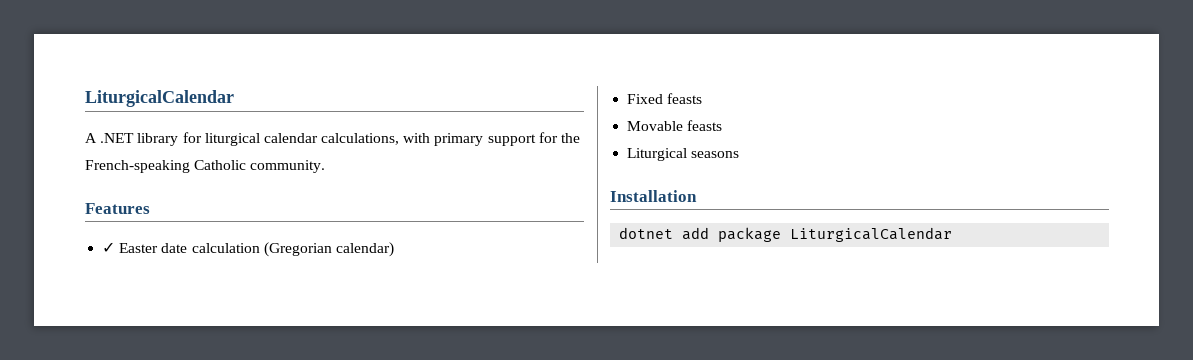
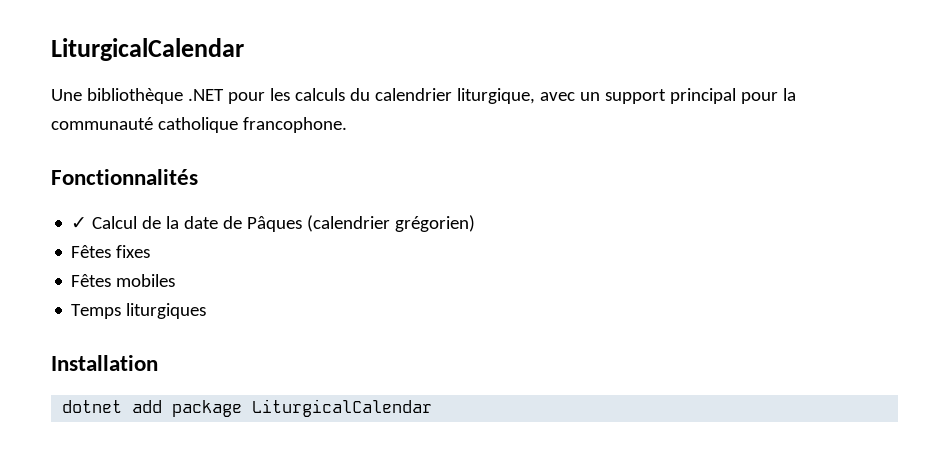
[85,132,581,146] [85,160,326,173] [85,203,150,214] [102,242,394,257] [627,93,703,104] [627,120,723,131] [627,148,740,161] A .NET library for liturgical calendar calculations, with primary support for the French-speaking Catholic community. // Features // ✓ Easter date calculation (Gregorian calendar) // Fixed feasts // Movable feasts // Liturgical seasons -> [51,88,796,104] [51,117,347,133] [51,169,198,185] [71,215,476,232] [71,245,151,258] [71,274,176,287] [71,303,207,319] Une bibliothèque .NET pour les calculs du calendrier liturgique, avec un support principal pour la communauté catholique francophone. // Fonctionnalités // ✓ Calcul de la date de Pâques (calendrier grégorien) // Fêtes fixes // Fêtes mobiles // Temps liturgiques

